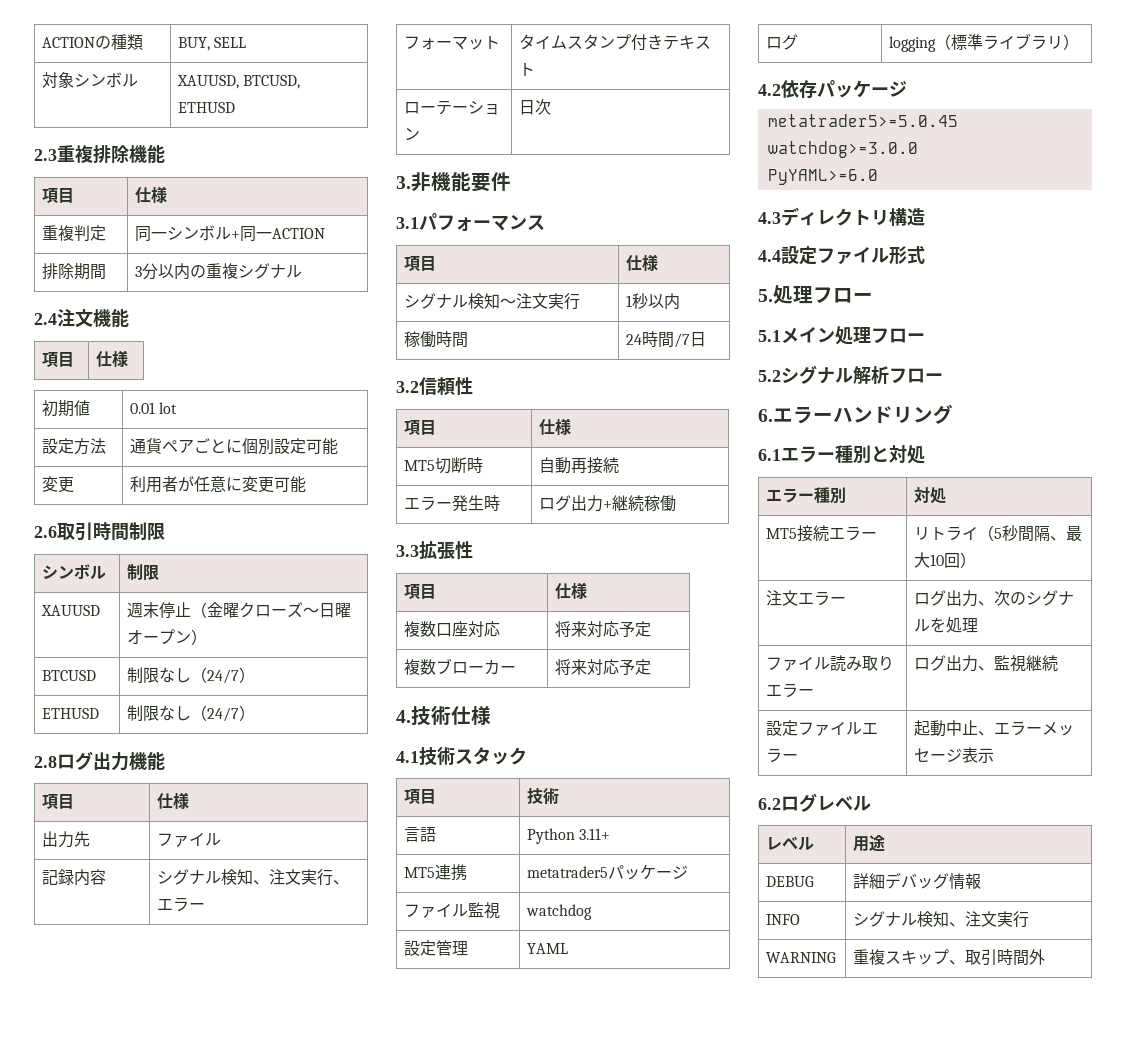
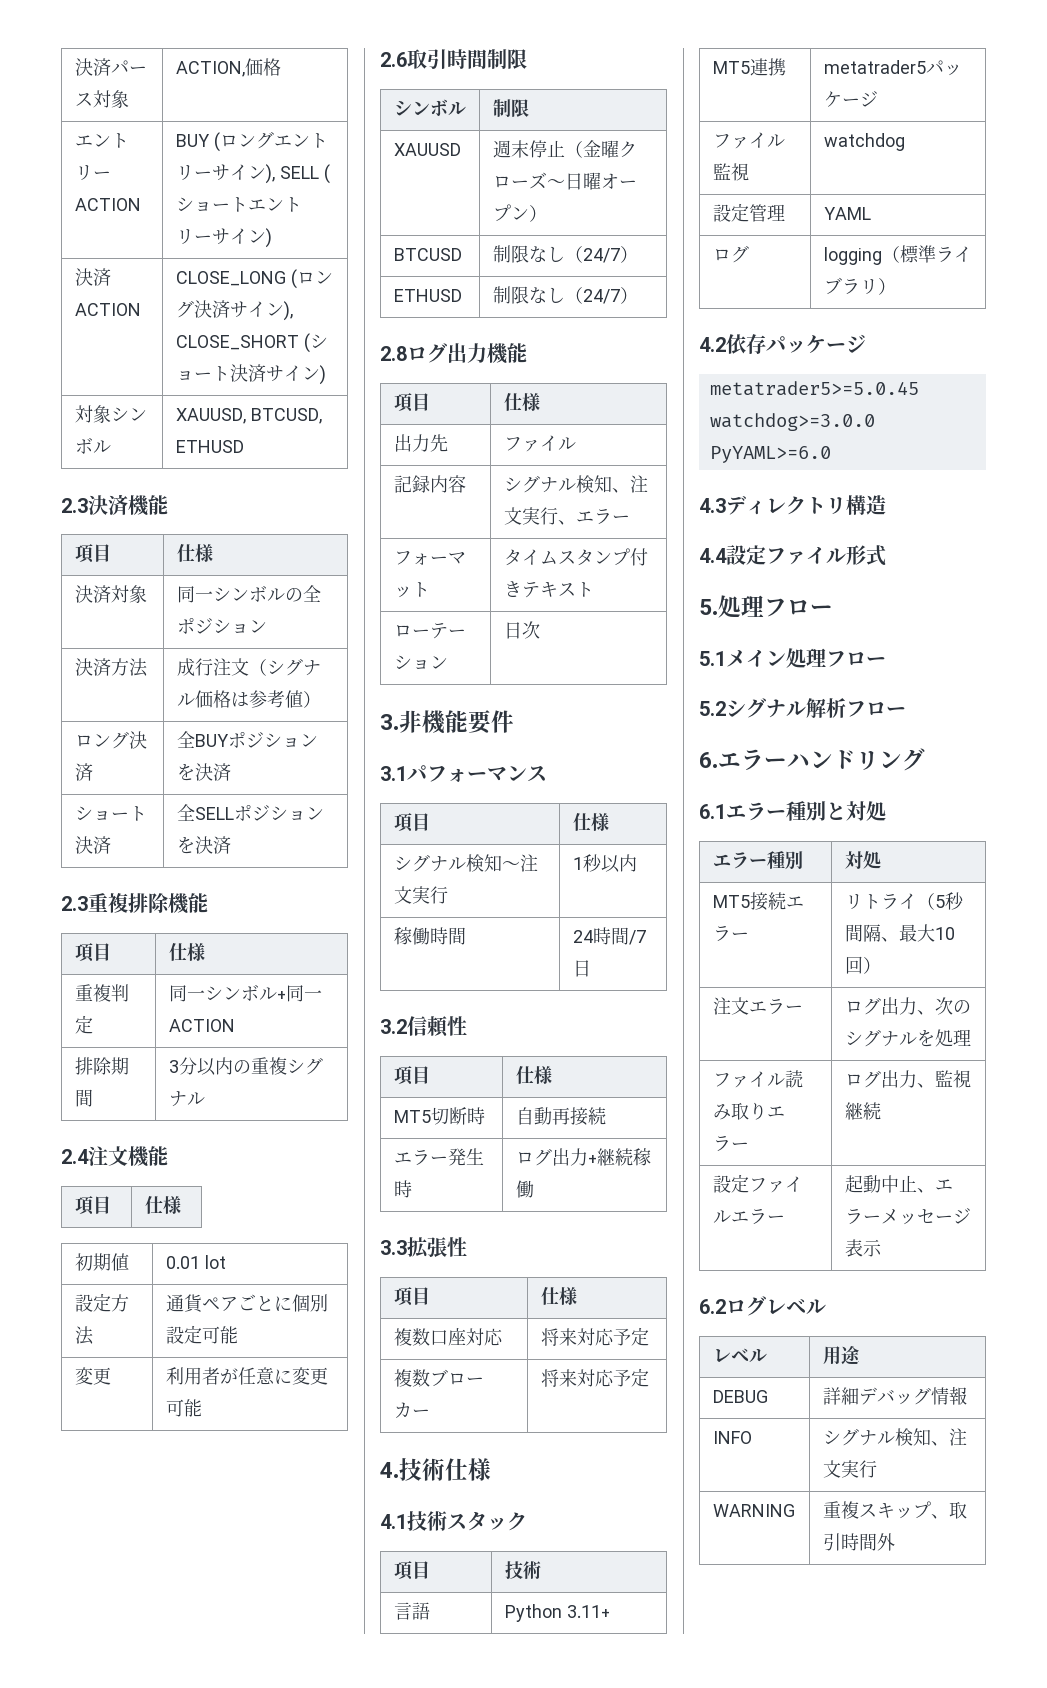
[42,34,144,50] [178,37,247,51] ACTIONの種類 | BUY, SELL -> [74,58,147,76] [74,90,129,108] [175,58,281,77] [74,133,129,148] [74,165,111,180] [74,198,141,211] [175,131,328,152] [175,164,330,184] [175,197,302,212] [175,228,272,248] [74,268,111,286] [74,303,141,316] [175,269,333,289] [175,300,293,321] [175,333,328,353] [175,364,326,385] 決済パース対象 | ACTION,価格 // エントリーACTION | BUY (ロングエントリーサイン), SELL (ショートエントリーサイン) // 決済ACTION | CLOSE_LONG (ロング決済サイン), CLOSE_SHORT (ショート決済サイン)
(236, 107) none -> [61,494,168,516] [74,544,111,563] [176,543,213,562] [74,585,147,603] [176,585,321,603] [176,618,267,634] [74,658,148,677] [176,658,321,676] [176,690,321,708] [74,731,147,749] [74,763,93,781] [176,731,318,748] [176,763,231,781] [74,806,147,821] [74,836,111,854] [176,804,324,821] [176,836,231,854] // 2.3決済機能 // 項目 | 仕様 // 決済対象 | 同一シンボルの全ポジション // 決済方法 | 成行注文（シグナル価格は参考値） // ロング決済 | 全BUYポジションを決済 // ショート決済 | 全SELLポジションを決済

